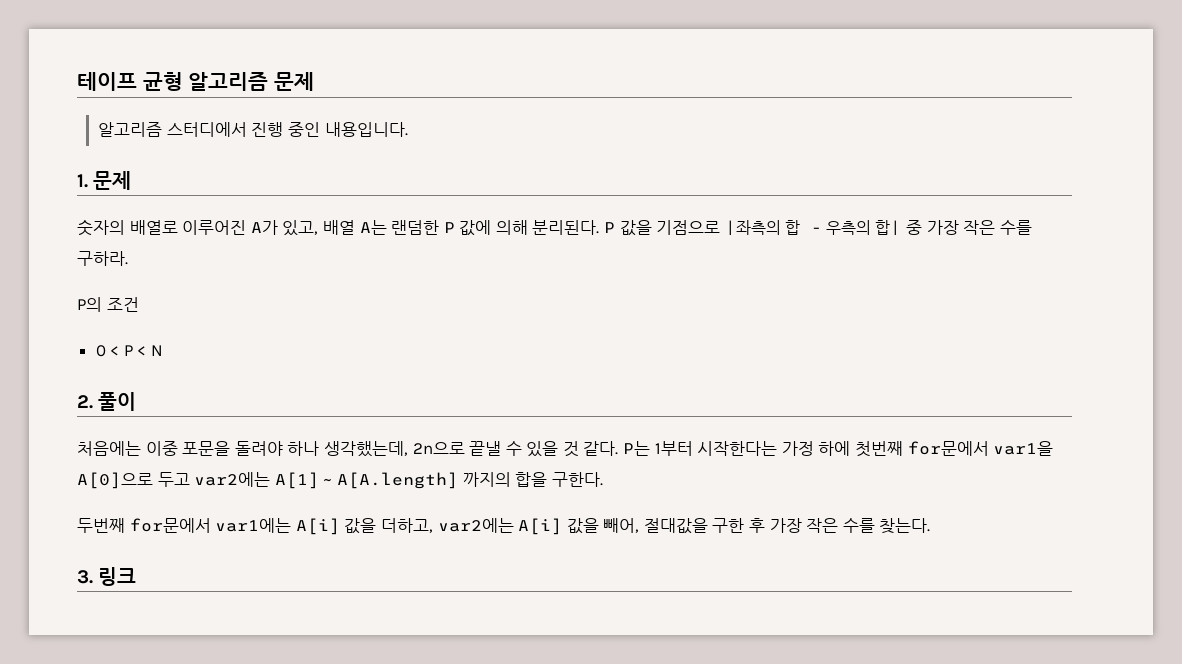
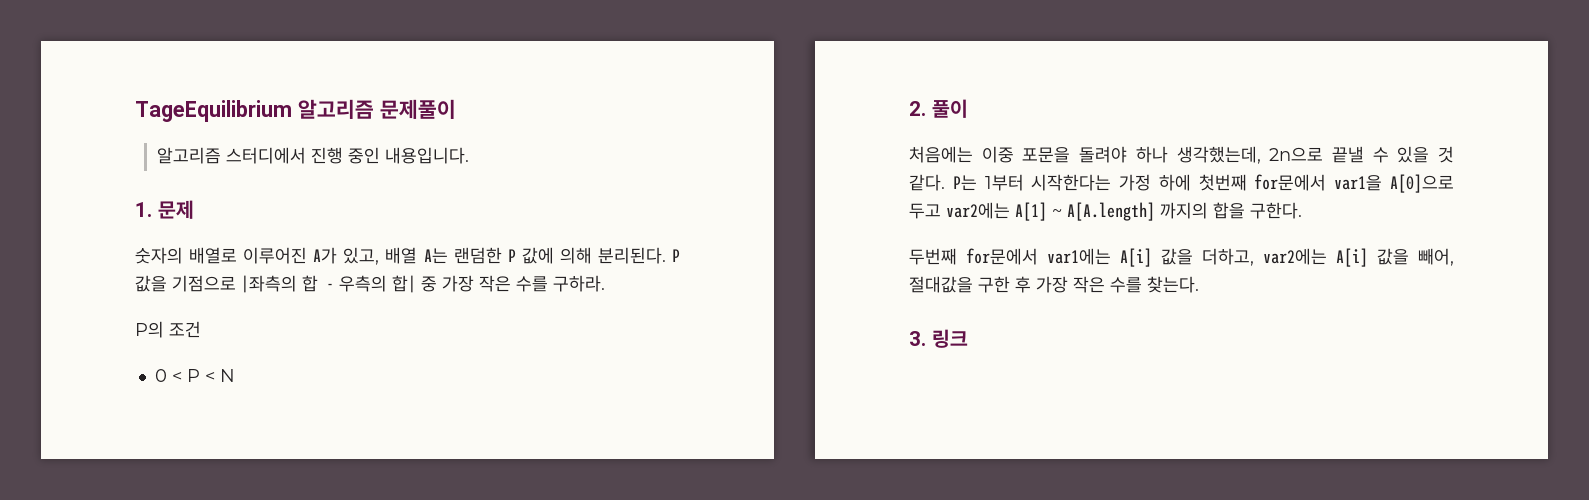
[77,72,314,91] 테이프 균형 알고리즘 문제 -> [135,99,456,122] TageEquilibrium 알고리즘 문제풀이

